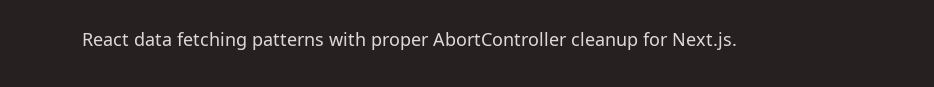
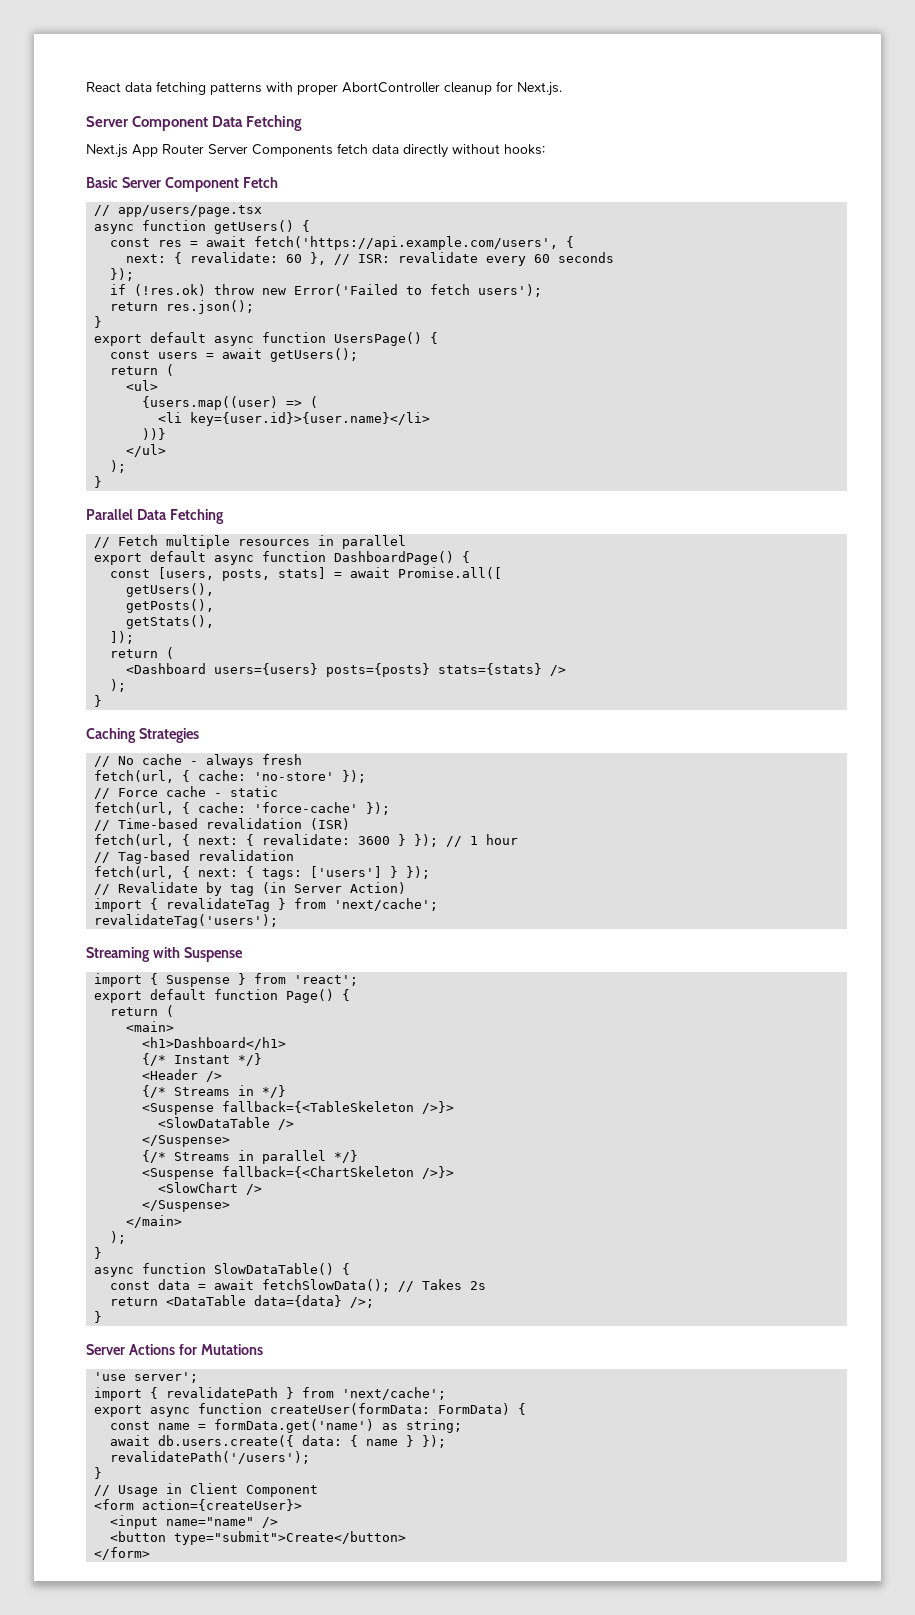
(737, 41) none -> [86,115,303,131] [86,143,545,158] [86,177,278,192] [94,205,263,217] [94,220,311,234] [110,236,575,250] [126,252,615,266] [110,268,135,281] [110,284,543,297] [110,300,255,314] [94,316,103,328] [94,332,439,346] [110,348,359,362] [110,364,175,376] [126,380,159,391] [142,396,319,410] [158,412,431,426] [142,428,167,440] [126,444,167,457] [110,460,127,473] [94,476,103,488] [86,509,224,524] [94,535,407,549] [94,551,471,565] [110,567,503,581] [126,583,215,597] [126,599,215,613] [126,615,215,629] [110,631,135,644] [110,647,175,659] [126,663,567,677] [110,679,127,692] [94,695,103,707] [86,728,199,743] [94,754,303,768] [94,770,367,783] [94,786,279,799] [94,802,391,815] [94,818,351,831] [94,834,519,847] [94,850,295,864] [94,866,431,880] [94,882,407,896] [94,898,439,912] [94,914,279,928] [86,947,243,962] [94,973,359,987] [94,989,351,1003] [110,1005,175,1017] [126,1021,175,1032] [142,1037,287,1050] [142,1053,263,1066] [142,1069,223,1082] [142,1085,287,1098] [142,1101,455,1115] [158,1117,295,1130] [142,1135,231,1147] [142,1150,359,1164] [142,1166,455,1180] [158,1182,263,1195] [142,1200,231,1212] [126,1215,183,1228] [110,1231,127,1244] [94,1247,103,1259] [94,1263,351,1277] [110,1279,487,1292] [110,1295,375,1308] [94,1311,103,1323] [86,1344,263,1355] [94,1372,199,1383] [94,1387,447,1401] [94,1403,527,1417] [110,1419,463,1433] [110,1435,447,1448] [110,1451,311,1464] [94,1467,103,1479] [94,1483,319,1497] [94,1499,303,1511] [110,1515,279,1529] [110,1531,407,1545] [94,1547,151,1560] // Server Component Data Fetching // Next.js App Router Server Components fetch data directly without hooks: // Basic Server Component Fetch // // app/users/page.tsx // async function getUsers() { // const res = await fetch('https://api.example.com/users', { // next: { revalidate: 60 }, // ISR: revalidate every 60 seconds // }); // if (!res.ok) throw new Error('Failed to fetch users'); // return res.json(); // } // export default async function UsersPage() { // const users = await getUsers(); // return ( // <ul> // {users.map((user) => ( // <li key={user.id}>{user.name}</li> // ))} // </ul> // ); // } // Parallel Data Fetching // // Fetch multiple resources in parallel // export default async function DashboardPage() { // const [users, posts, stats] = await Promise.all([ // getUsers(), // getPosts(), // getStats(), // ]); // return ( // <Dashboard users={users} posts={posts} stats={stats} /> // ); // } // Caching Strategies // // No cache - always fresh // fetch(url, { cache: 'no-store' }); // // Force cache - static // fetch(url, { cache: 'force-cache' }); // // Time-based revalidation (ISR) // fetch(url, { next: { revalidate: 3600 } }); // 1 hour // // Tag-based revalidation // fetch(url, { next: { tags: ['users'] } }); // // Revalidate by tag (in Server Action) // import { revalidateTag } from 'next/cache'; // revalidateTag('users'); // Streaming with Suspense // import { Suspense } from 'react'; // export default function Page() { // return ( // <main> // <h1>Dashboard</h1> // {/* Instant */} // <Header /> // {/* Streams in */} // <Suspense fallback={<TableSkeleton />}> // <SlowDataTable /> // </Suspense> // {/* Streams in parallel */} // <Suspense fallback={<ChartSkeleton />}> // <SlowChart /> // </Suspense> // </main> // ); // } // async function SlowDataTable() { // const data = await fetchSlowData(); // Takes 2s // return <DataTable data={data} />; // } // Server Actions for Mutations // 'use server'; // import { revalidatePath } from 'next/cache'; // export async function createUser(formData: FormData) { // const name = formData.get('name') as string; // await db.users.create({ data: { name } }); // revalidatePath('/users'); // } // // Usage in Client Component // <form action={createUser}> // <input name="name" /> // <button type="submit">Create</button> // </form>

